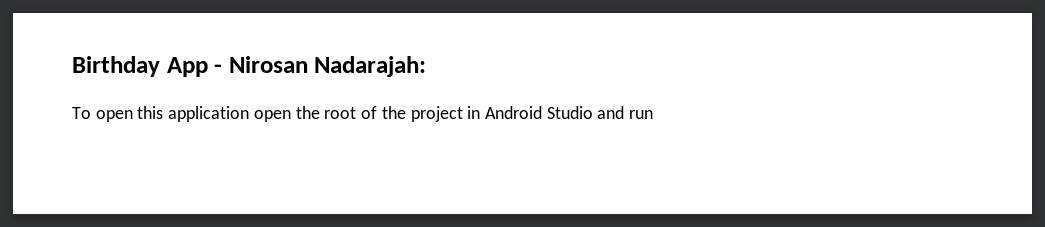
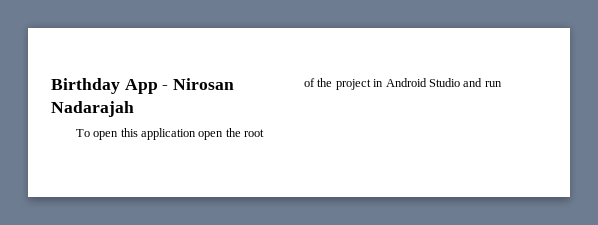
[314,56,427,77] Nadarajah: -> [51,101,134,117] Nadarajah

